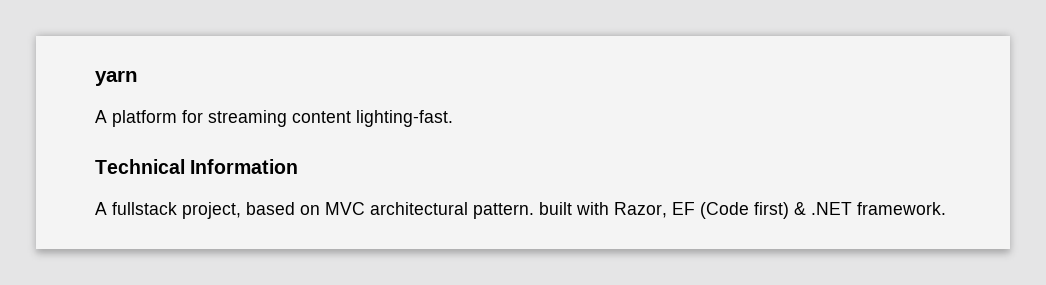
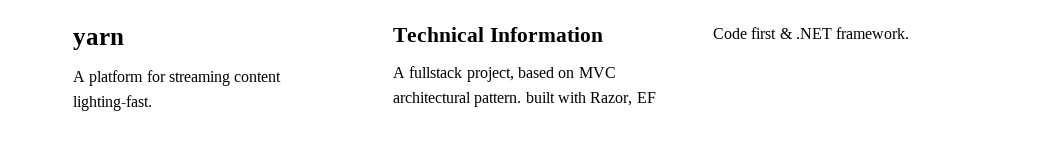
[700,202,789,219] (Code first) -> [713,27,777,39] Code first

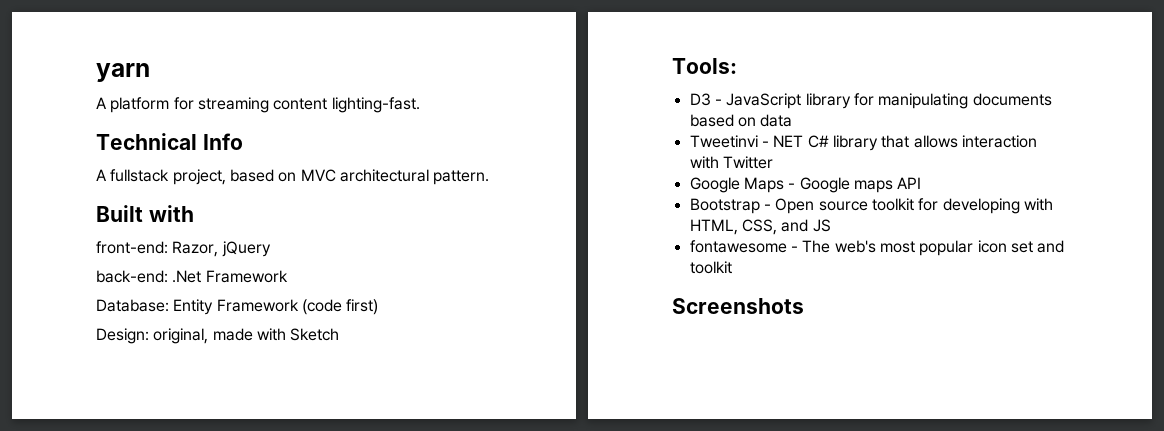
[489,27,603,42] Information -> [202,133,243,150] Info
[525,92,656,106] [713,27,910,39] built with Razor, EF Code first & .NET framework. -> [96,205,194,222] [96,241,271,257] [96,270,288,283] [96,299,379,315] [96,328,340,344] [672,58,737,74] [689,93,1052,109] [689,114,793,127] [689,135,1037,151] [689,156,773,169] [689,177,922,193] [689,198,1053,214] [689,219,831,235] [689,240,1065,256] [689,261,732,274] [672,298,804,314] // Built with // front-end: Razor, jQuery // back-end: .Net Framework // Database: Entity Framework (code first) // Design: original, made with Sketch // Tools: // D3 - JavaScript library for manipulating documents based on data // Tweetinvi - NET C# library that allows interaction with Twitter // Google Maps - Google maps API // Bootstrap - Open source toolkit for developing with HTML, CSS, and JS // fontawesome - The web's most popular icon set and toolkit // Screenshots

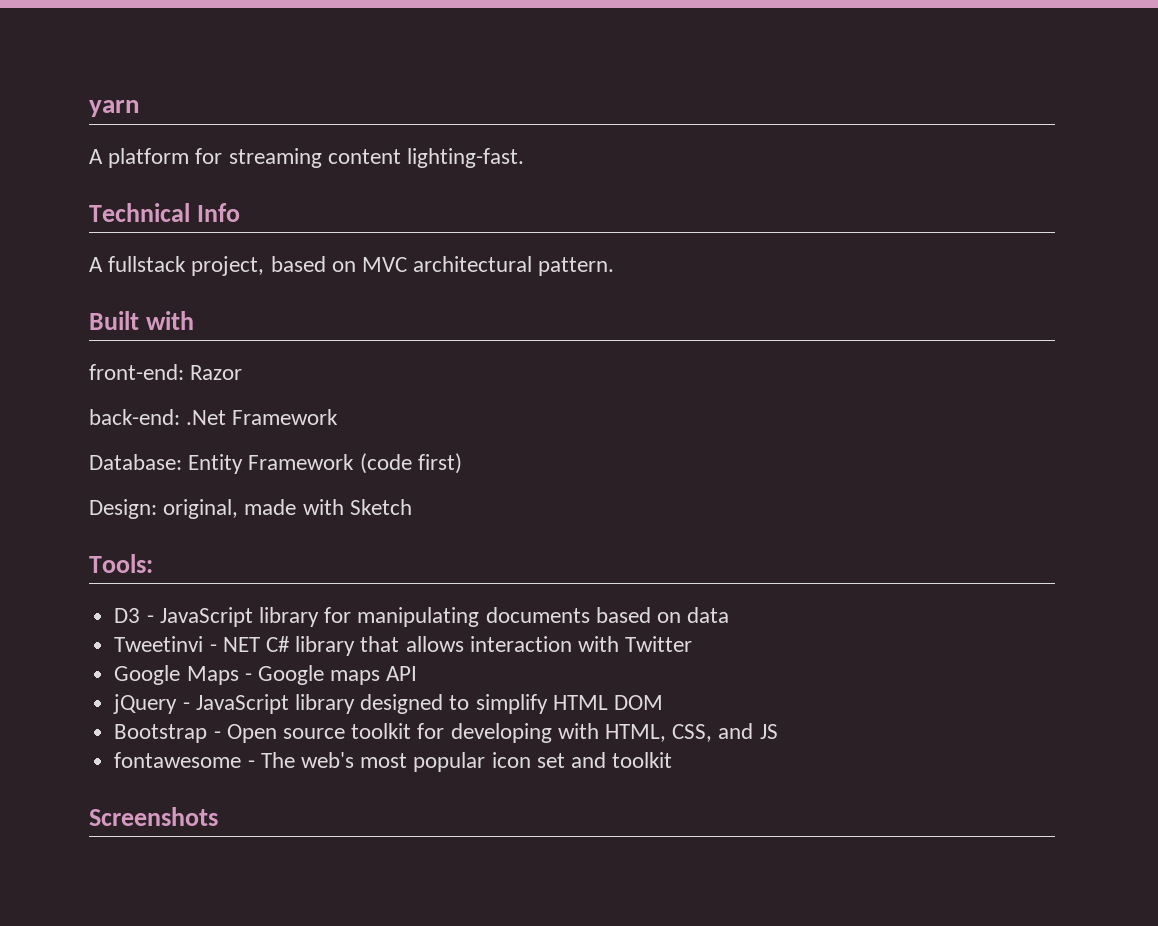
[172,241,271,257] Razor, jQuery -> [190,365,243,380] Razor
(922, 183) none -> [113,694,663,714] // jQuery - JavaScript library designed to simplify HTML DOM

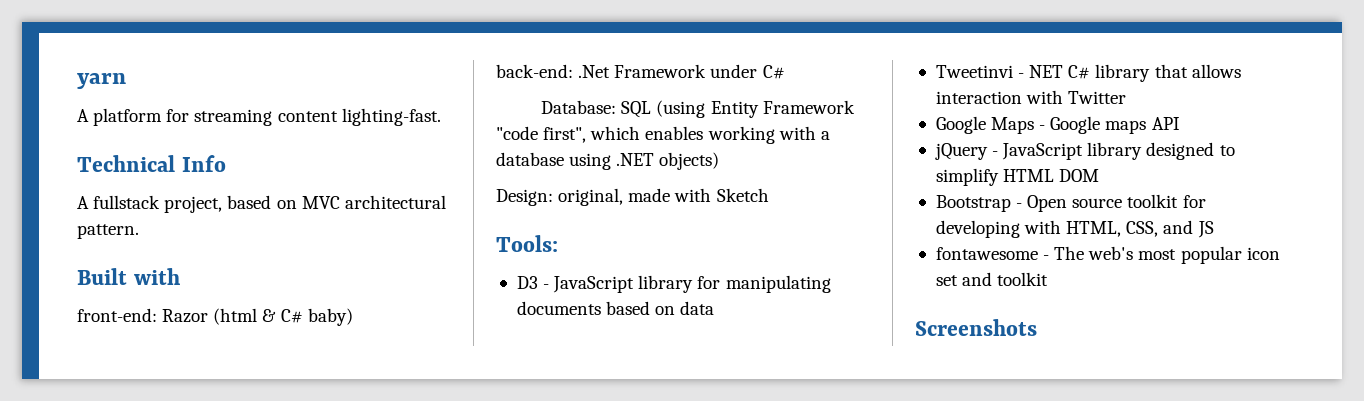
(243, 372) none -> [213,308,353,326] (html & C# baby)
(339, 417) none -> [710,64,785,79] under C#
[188,453,462,474] Entity Framework (code first) -> [621,100,855,118] [496,126,830,144] [496,152,720,170] SQL (using Entity Framework "code first", which enables working with a database using .NET objects)

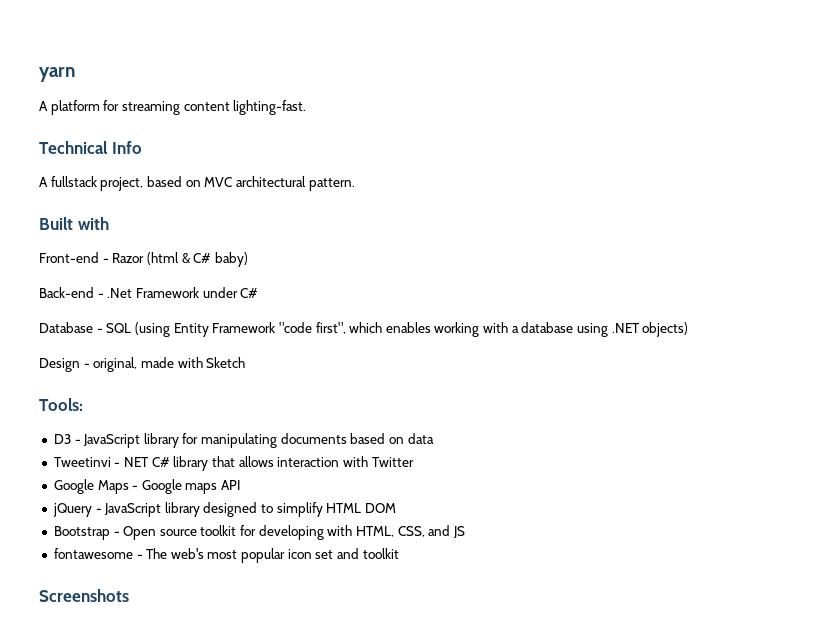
[77,308,157,322] front-end: -> [39,252,109,263] Front-end -
[496,64,573,78] back-end: -> [39,287,104,298] Back-end -
[541,100,617,114] Database: -> [39,322,103,333] Database -
[496,189,553,206] Design: -> [39,358,90,372] Design -

